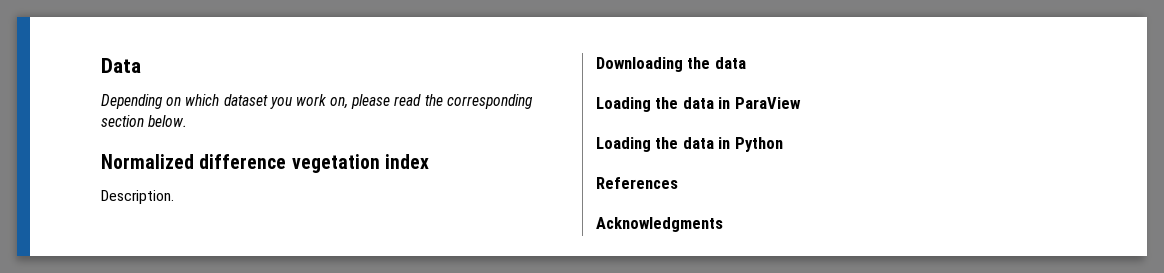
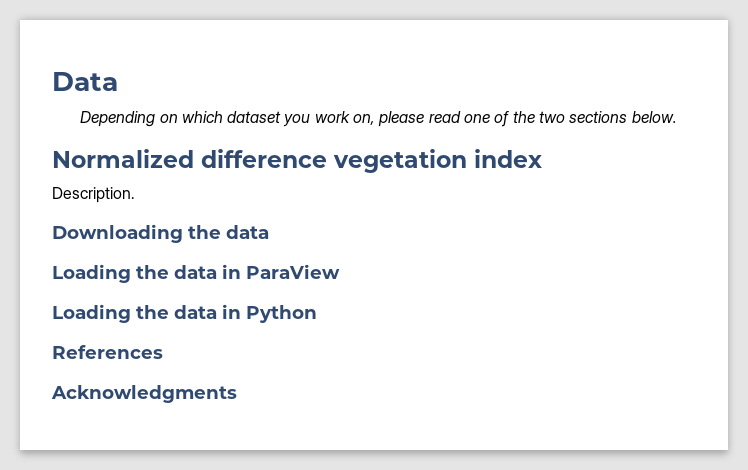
[424,94,533,109] [101,115,144,127] the corresponding section -> [464,111,628,127] one of the two sections

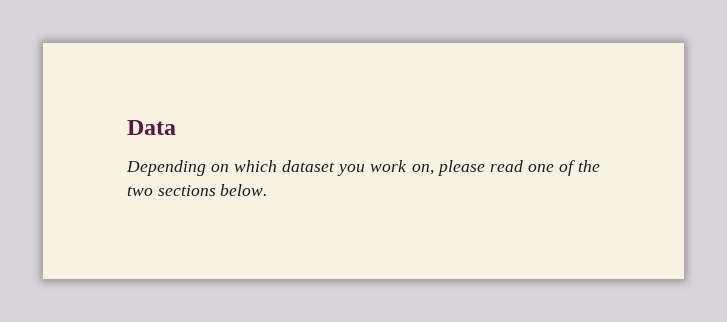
[52,149,542,173] [52,187,135,203] [52,224,269,243] [52,264,340,283] [52,304,317,323] [52,345,163,359] [51,385,237,403] // Normalized difference vegetation index // Description. // Downloading the data // Loading the data in ParaView // Loading the data in Python // References // Acknowledgments -> (268, 190) none

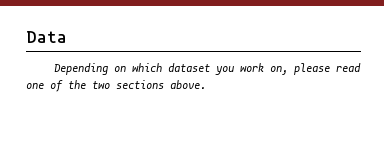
[220,184,268,196] below. -> [170,80,206,89] above.

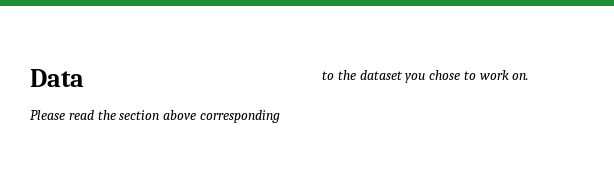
[53,63,361,75] [26,80,206,92] Depending on which dataset you work on, please read one of the two sections above. -> [30,110,280,123] [322,70,530,83] Please read the section above corresponding to the dataset you chose to work on.

